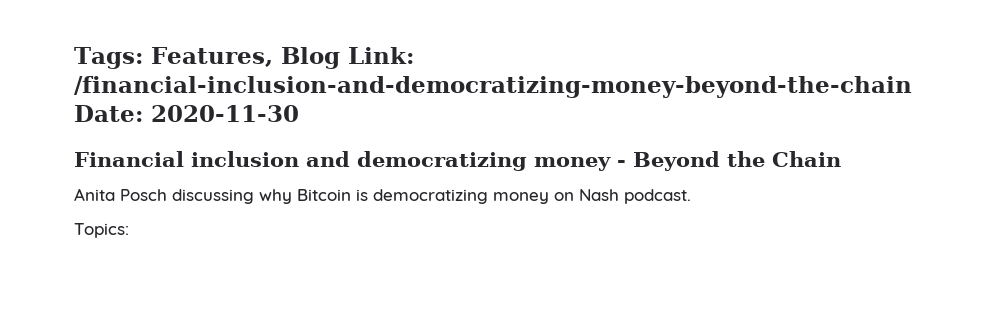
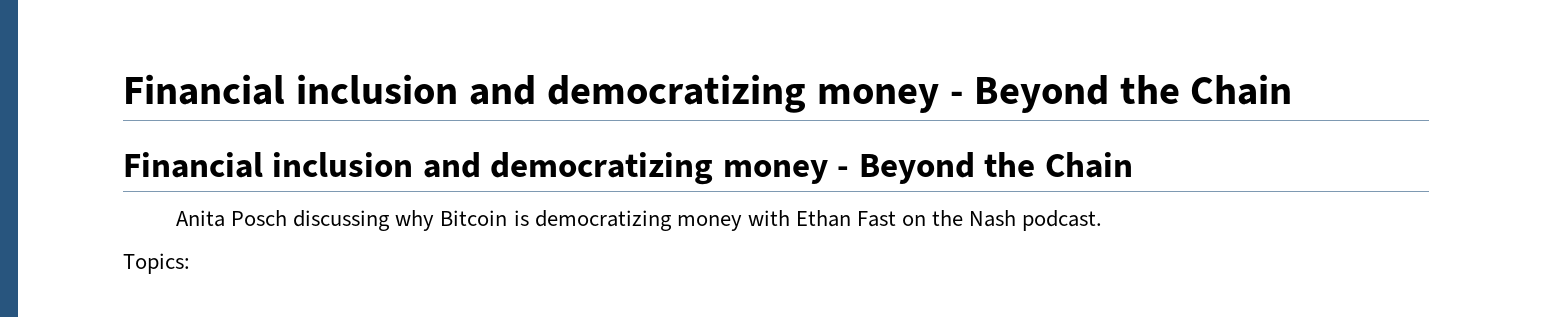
[74,47,414,69] [74,76,912,98] [74,105,299,122] Tags: Features, Blog Link: /financial-inclusion-and-democratizing-money-beyond-the-chain Date: 2020-11-30 -> [123,74,1293,113] Financial inclusion and democratizing money - Beyond the Chain
[554,192,574,201] on -> [747,210,964,227] with Ethan Fast on the

